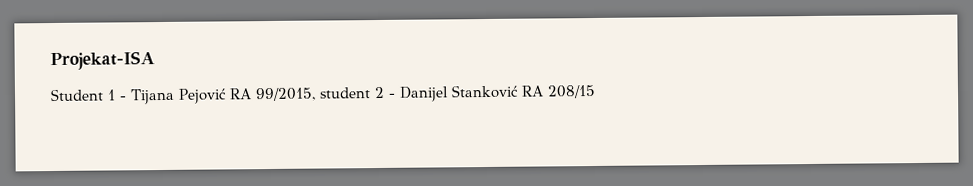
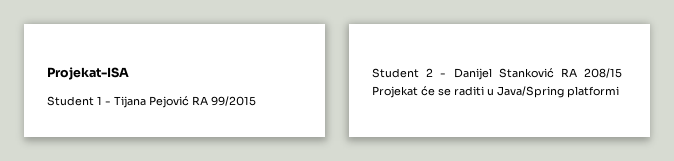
[255,87,371,102] 99/2015, student -> [211,96,256,106] [372,68,419,78] 99/2015 Student
(596, 91) none -> [372,86,619,98] Projekat će se raditi u Java/Spring platformi

